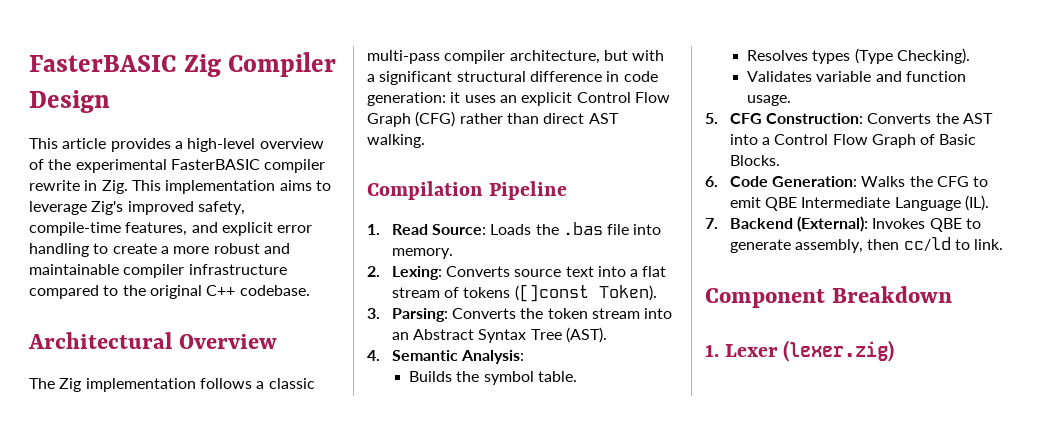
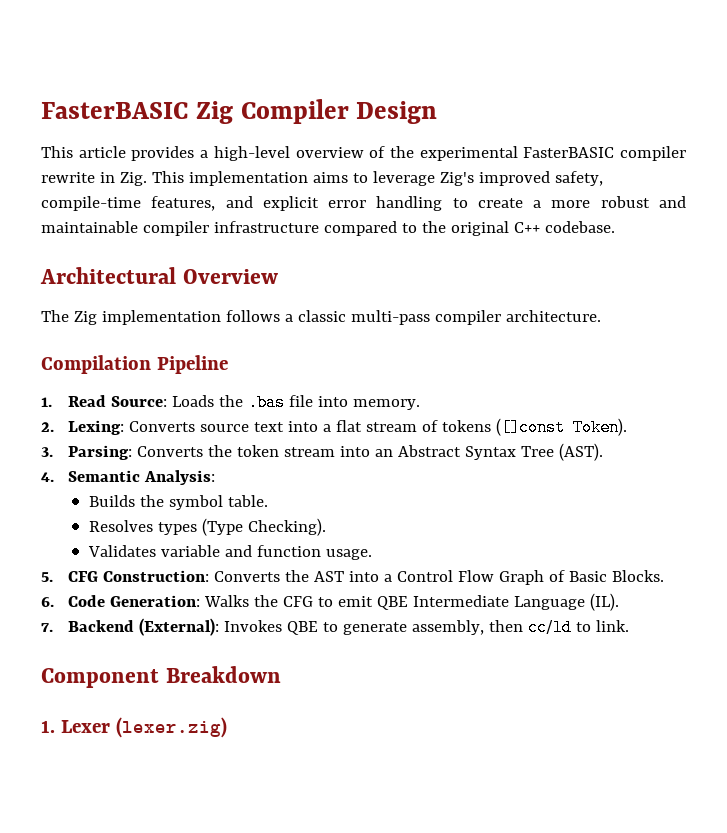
[509,50,665,64] [367,71,658,85] [367,92,670,106] [367,111,619,127] [367,134,425,148] architecture, but with a significant structural difference in code generation: it uses an explicit Control Flow Graph (CFG) rather than direct AST walking. -> [505,310,601,322] architecture.

